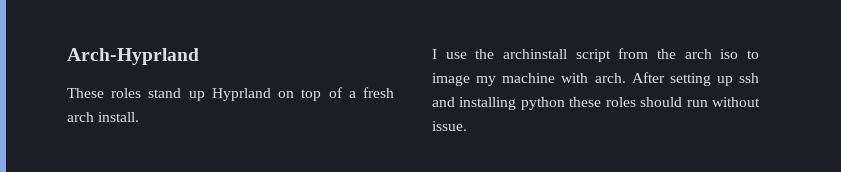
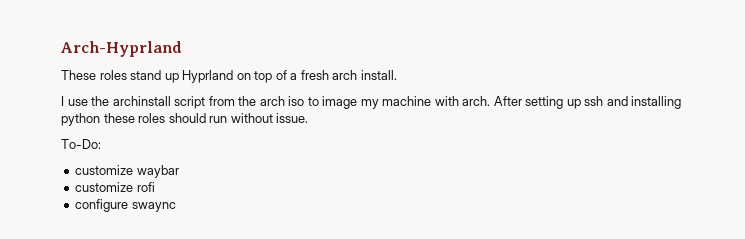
(467, 126) none -> [61,139,101,149] [75,165,179,178] [75,182,155,192] [75,199,176,212] // To-Do: // customize waybar // customize rofi // configure swaync

